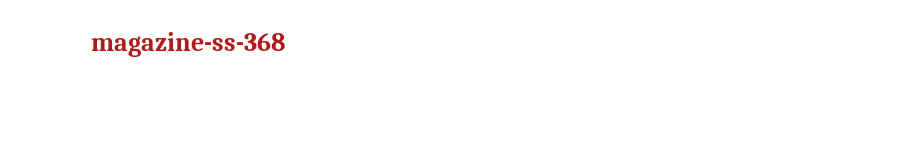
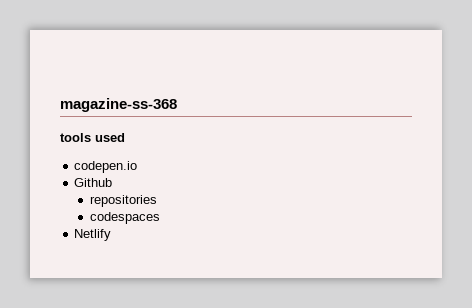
(285, 44) none -> [60,133,125,142] [74,161,138,173] [74,178,113,187] [89,195,157,207] [89,212,160,224] [74,229,112,241] // tools used // codepen.io // Github // repositories // codespaces // Netlify

